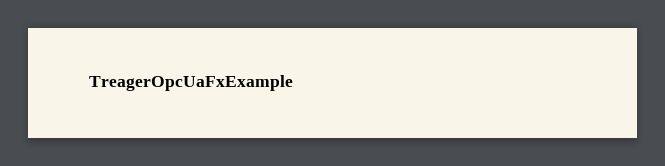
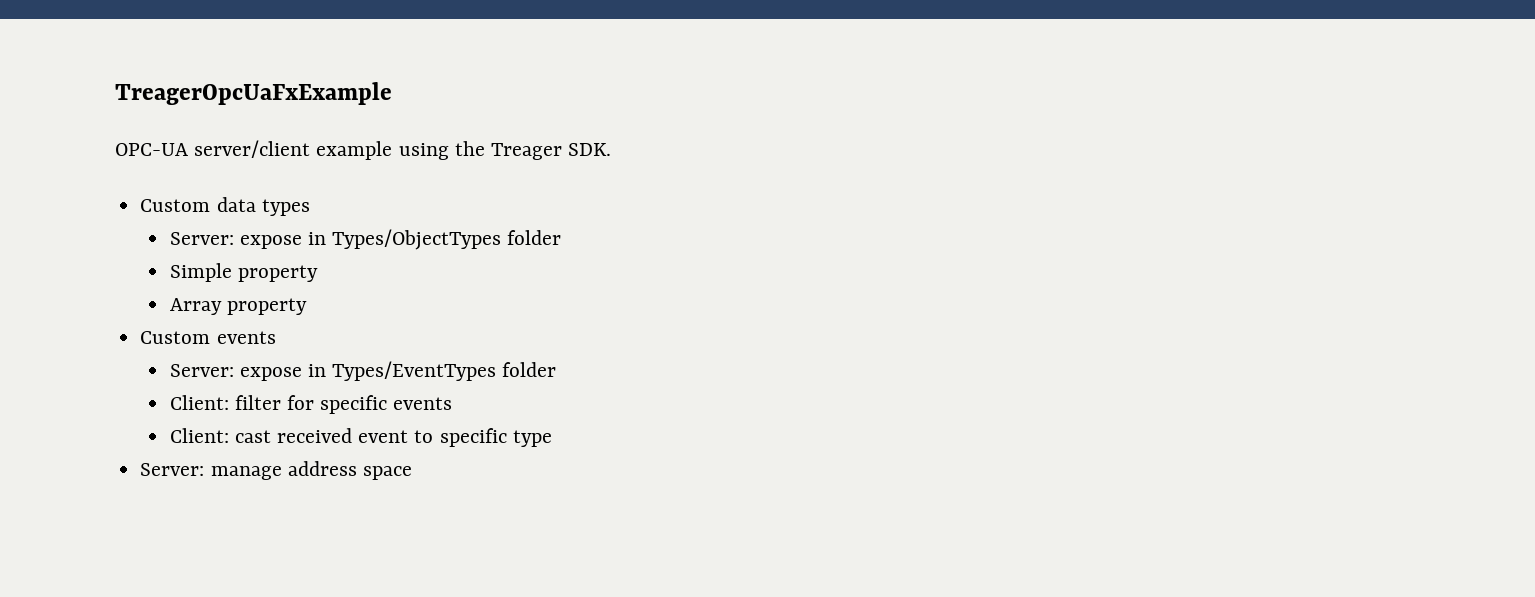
(293, 83) none -> [115,140,612,160] [140,197,310,216] [169,229,562,250] [169,263,318,282] [169,298,307,315] [140,331,276,344] [169,361,557,381] [169,395,453,414] [169,428,552,447] [140,461,412,480] // OPC-UA server/client example using the Treager SDK. // Custom data types // Server: expose in Types/ObjectTypes folder // Simple property // Array property // Custom events // Server: expose in Types/EventTypes folder // Client: filter for specific events // Client: cast received event to specific type // Server: manage address space

